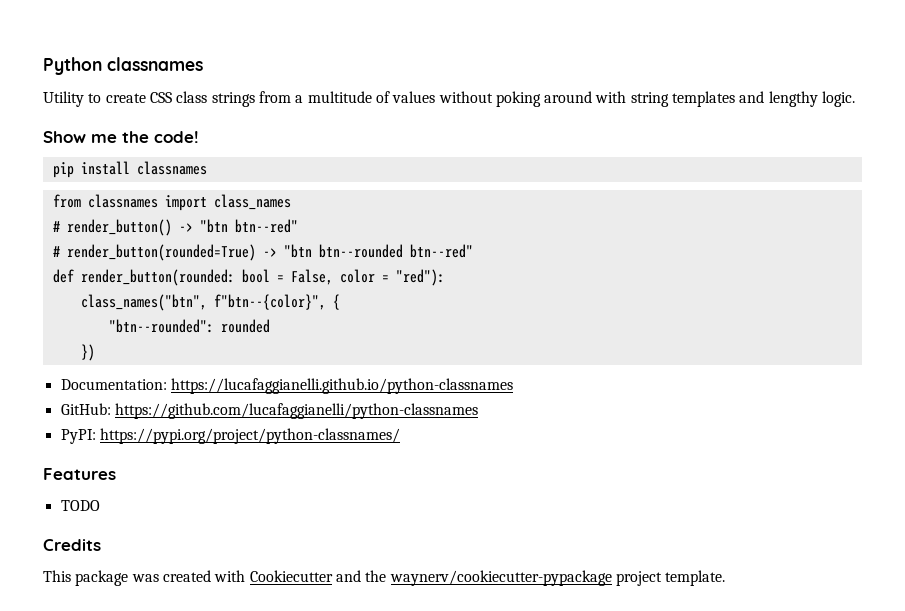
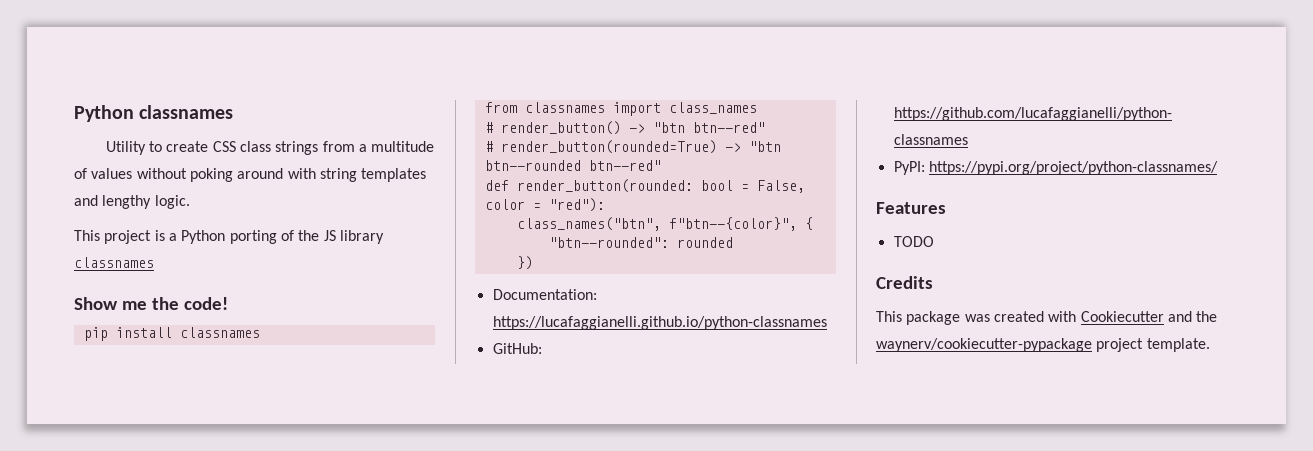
(856, 99) none -> [74,230,384,244] [74,257,154,268] // This project is a Python porting of the JS library classnames

